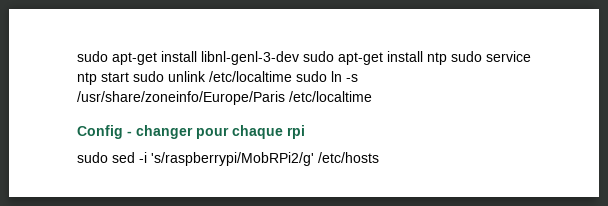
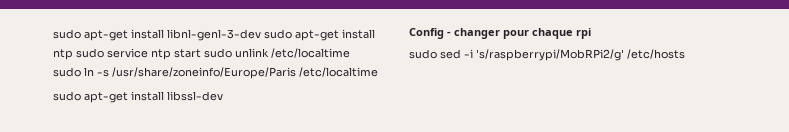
(372, 96) none -> [53,91,223,103] // sudo apt-get install libssl-dev

